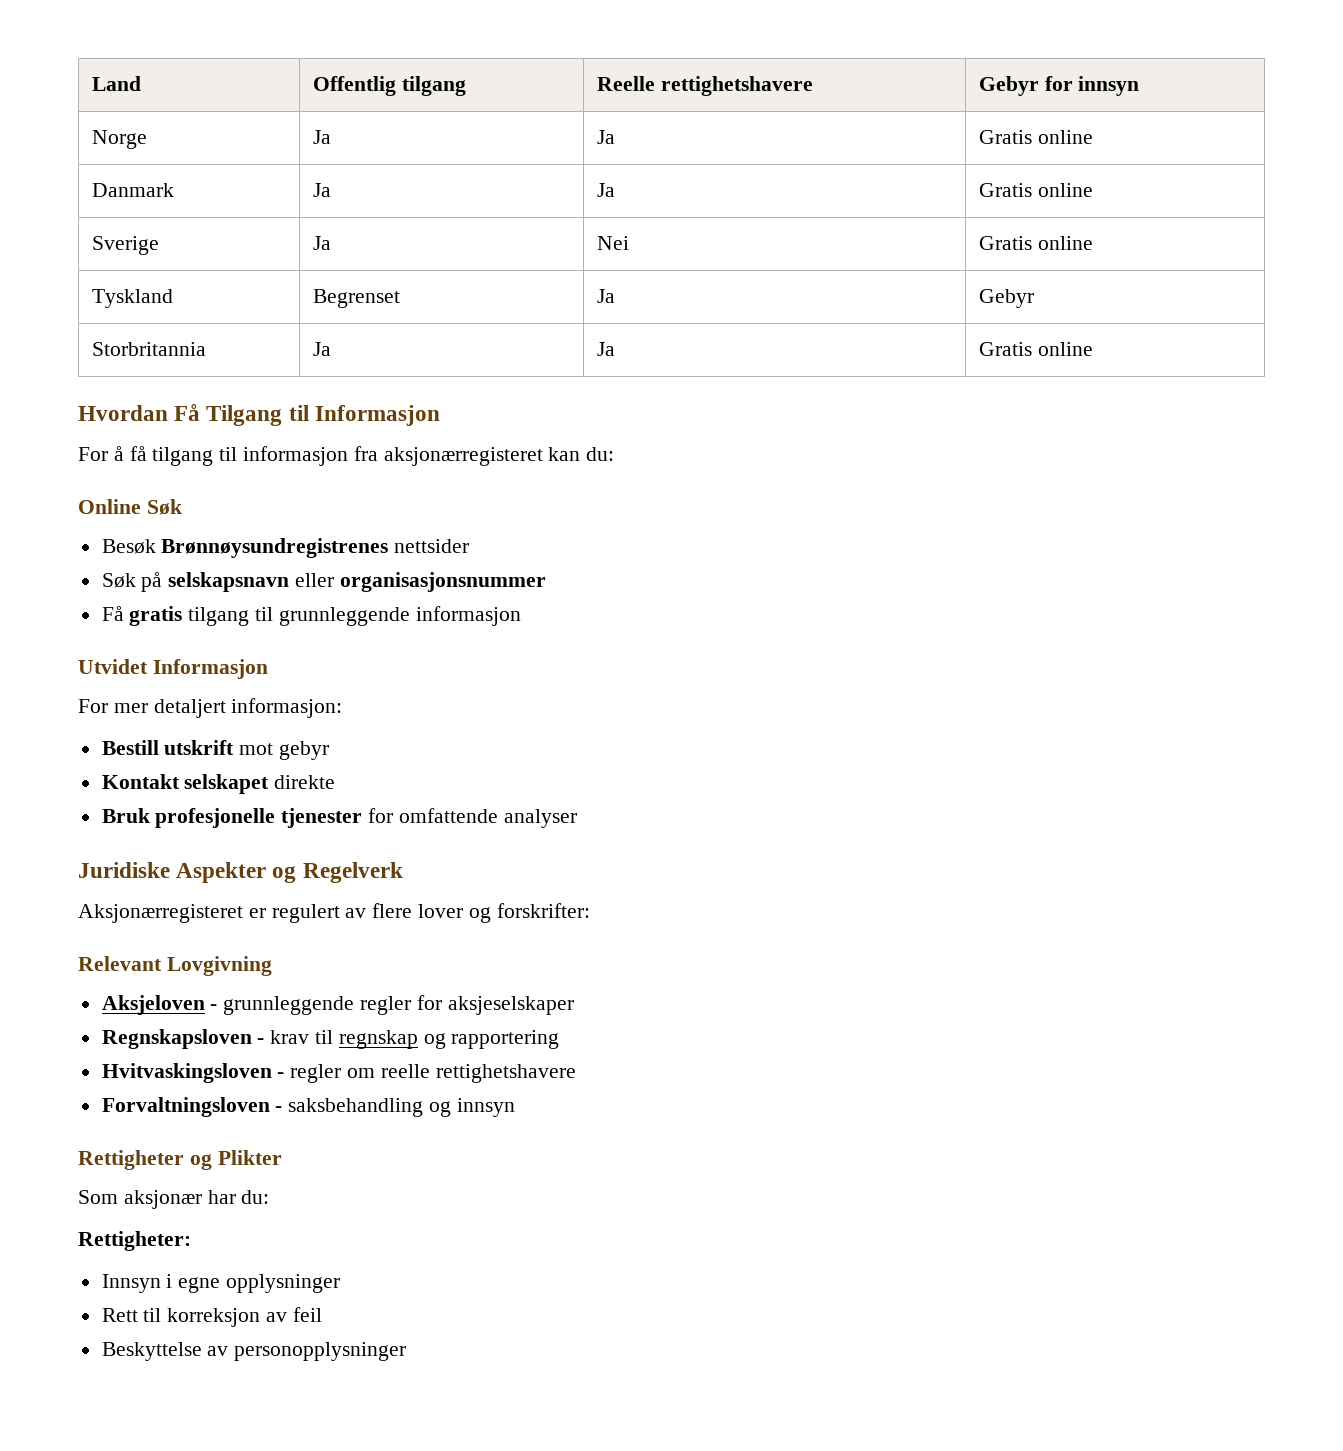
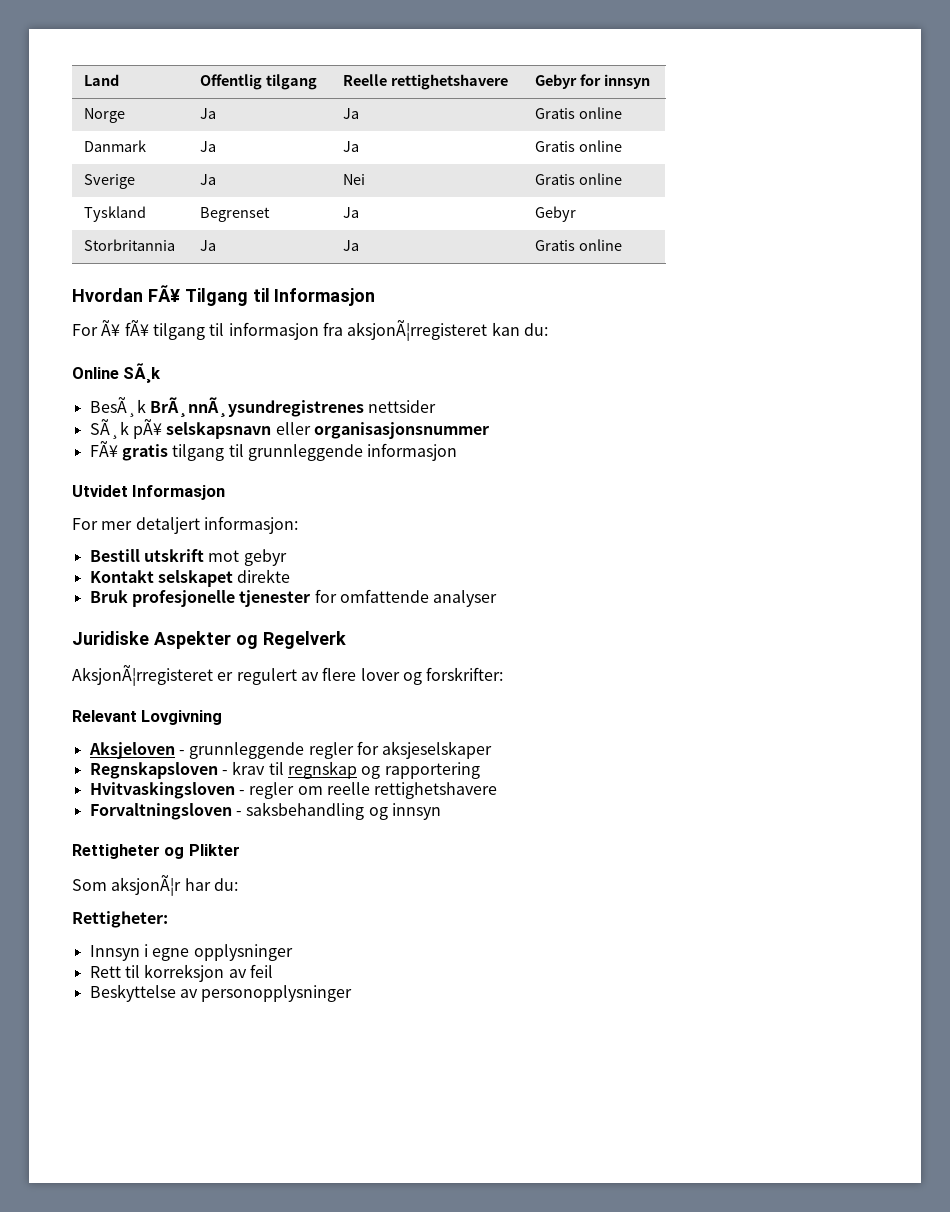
[174,404,201,421] Få -> [147,285,180,302] FÃ¥
[113,446,147,461] å få -> [101,320,149,336] Ã¥ fÃ¥
[383,447,543,466] aksjonærregisteret -> [347,320,488,341] aksjonÃ¦rregisteret
[146,499,182,515] [101,538,389,558] Søk // Besøk Brønnøysundregistrenes -> [123,363,162,383] [89,397,364,417] SÃ¸k // BesÃ¸k BrÃ¸nnÃ¸ysundregistrenes
[101,572,163,592] Søk på -> [89,419,162,439] SÃ¸k pÃ¥
[101,606,124,621] Få -> [89,441,118,457] FÃ¥
[78,904,243,923] Aksjonærregisteret -> [72,665,213,686] AksjonÃ¦rregisteret
[123,1190,202,1209] aksjonær -> [111,875,182,896] aksjonÃ¦r

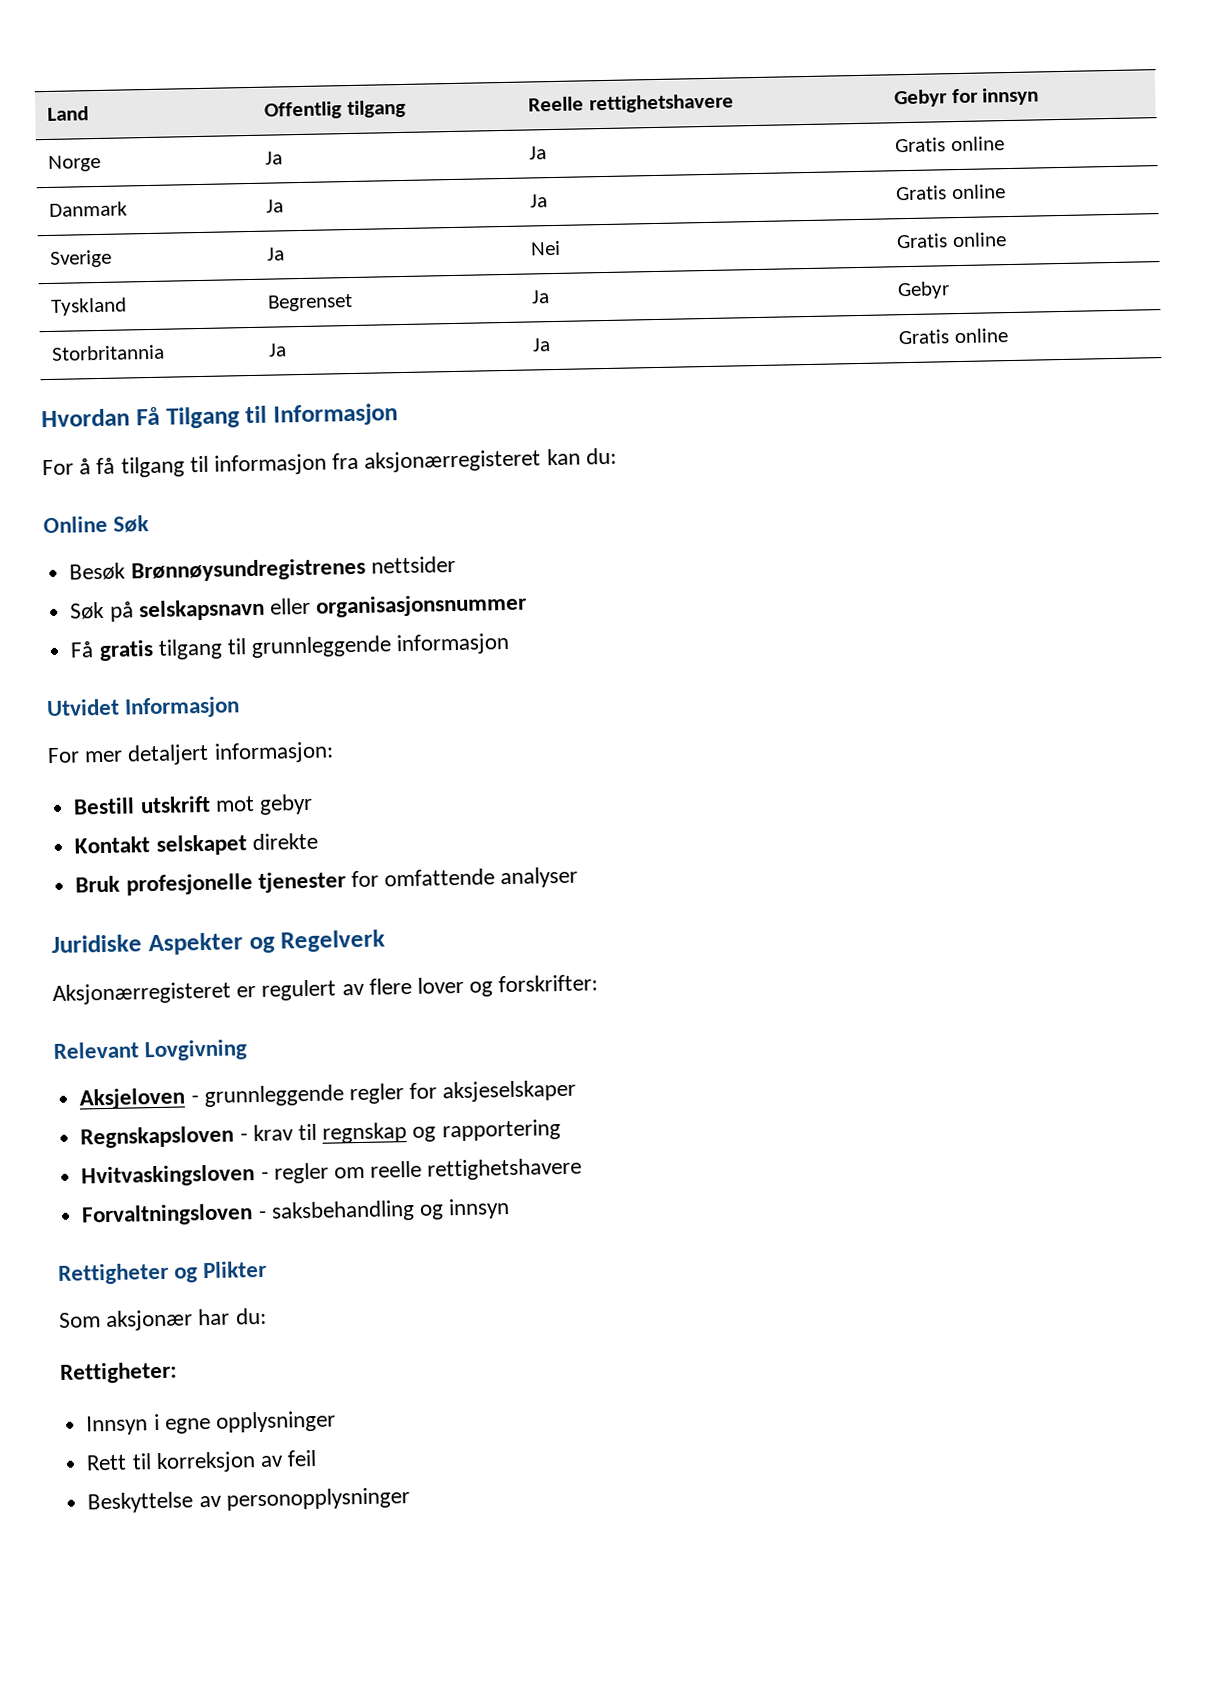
[147,285,180,302] FÃ¥ -> [135,406,160,426] Få
[101,320,149,336] Ã¥ fÃ¥ -> [79,457,116,475] å få
[347,320,488,341] aksjonÃ¦rregisteret -> [364,449,542,473] aksjonærregisteret
[123,363,162,383] [89,397,364,417] SÃ¸k // BesÃ¸k BrÃ¸nnÃ¸ysundregistrenes -> [113,515,150,533] [69,557,366,583] Søk // Besøk Brønnøysundregistrenes
[89,419,162,439] SÃ¸k pÃ¥ -> [69,601,134,622] Søk på
[89,441,118,457] FÃ¥ -> [70,641,95,658] Få
[72,665,213,686] AksjonÃ¦rregisteret -> [52,981,231,1006] Aksjonærregisteret
[111,875,182,896] aksjonÃ¦r -> [105,1309,194,1332] aksjonær

